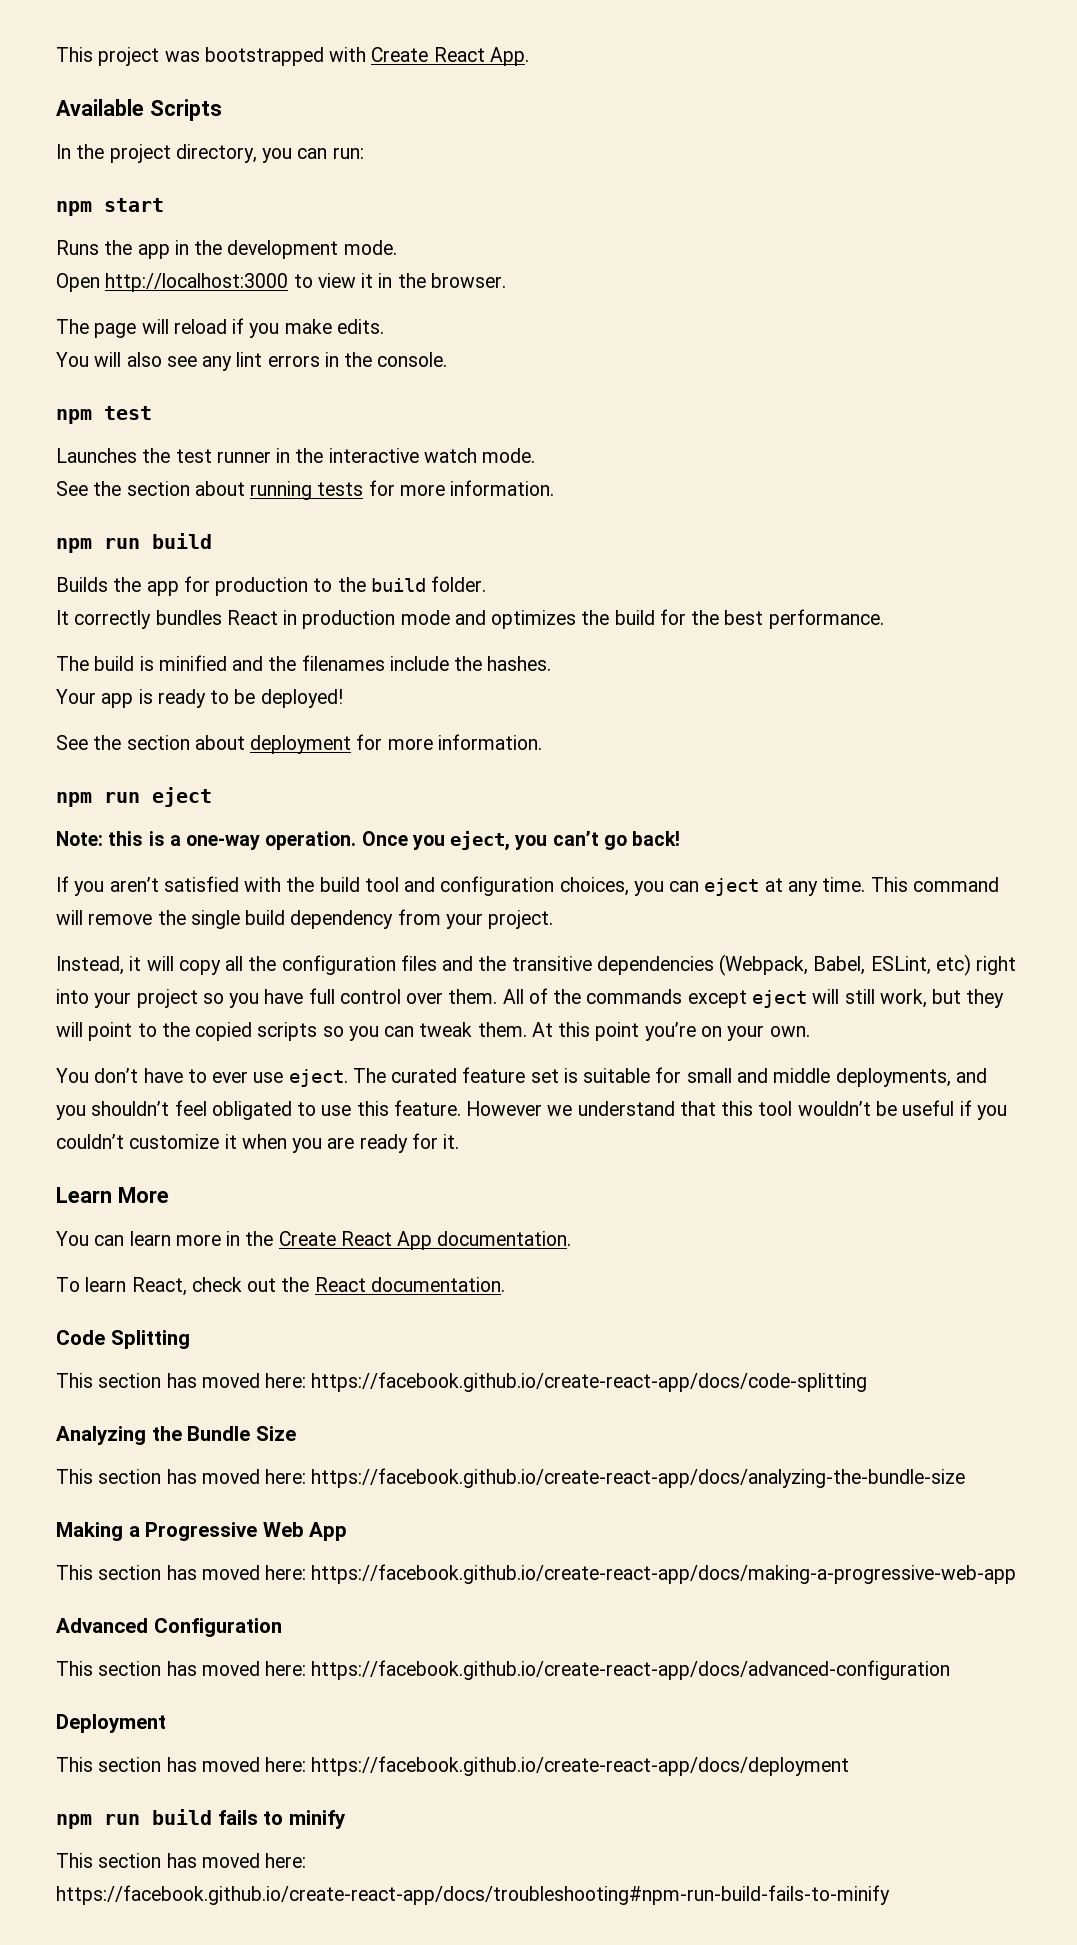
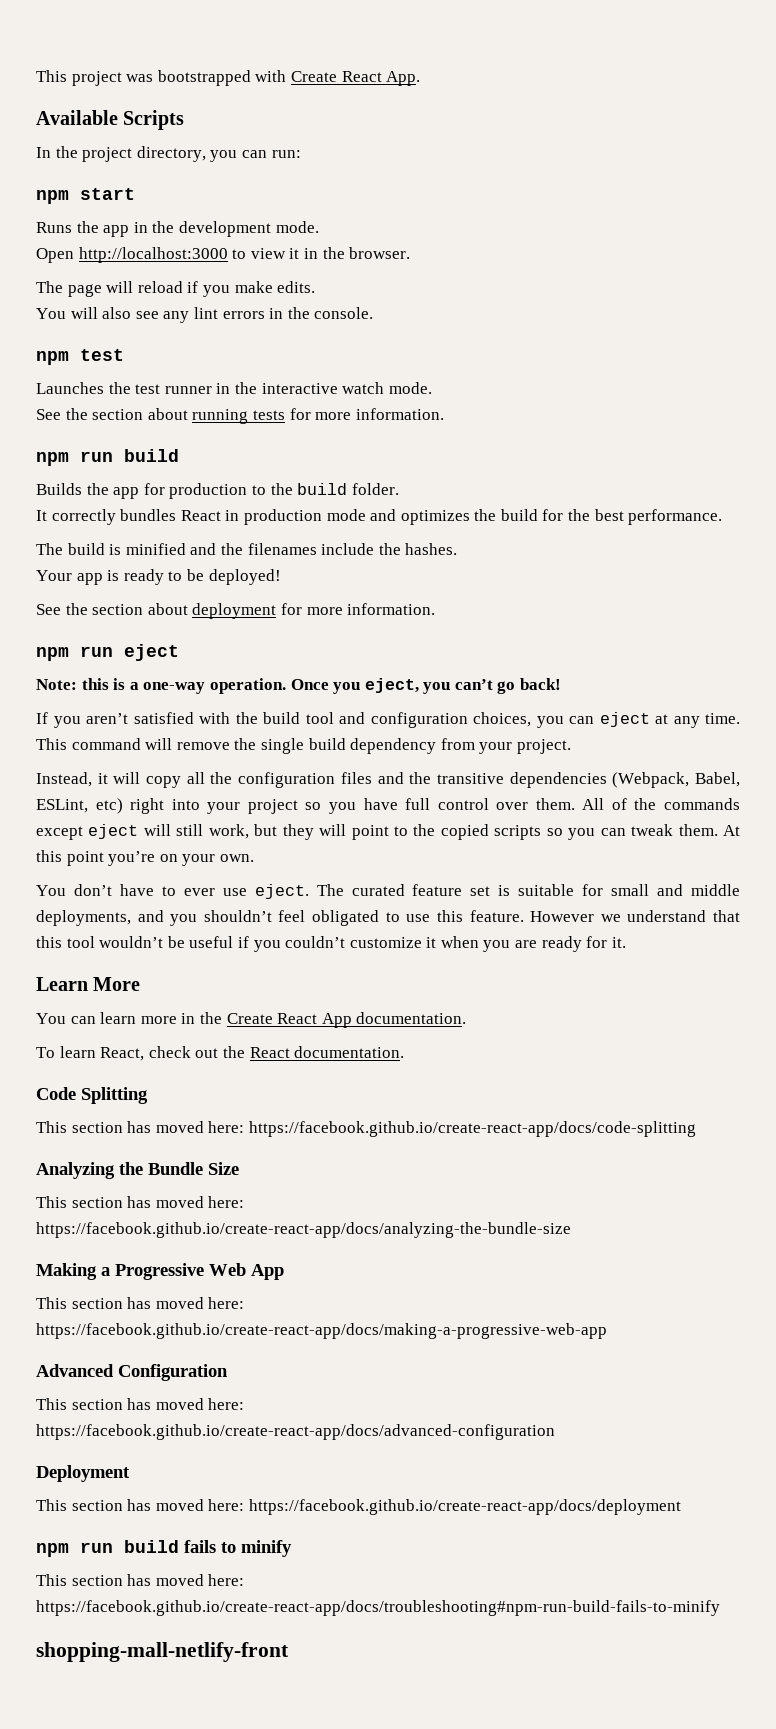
(890, 1895) none -> [36,1642,289,1662] // shopping-mall-netlify-front

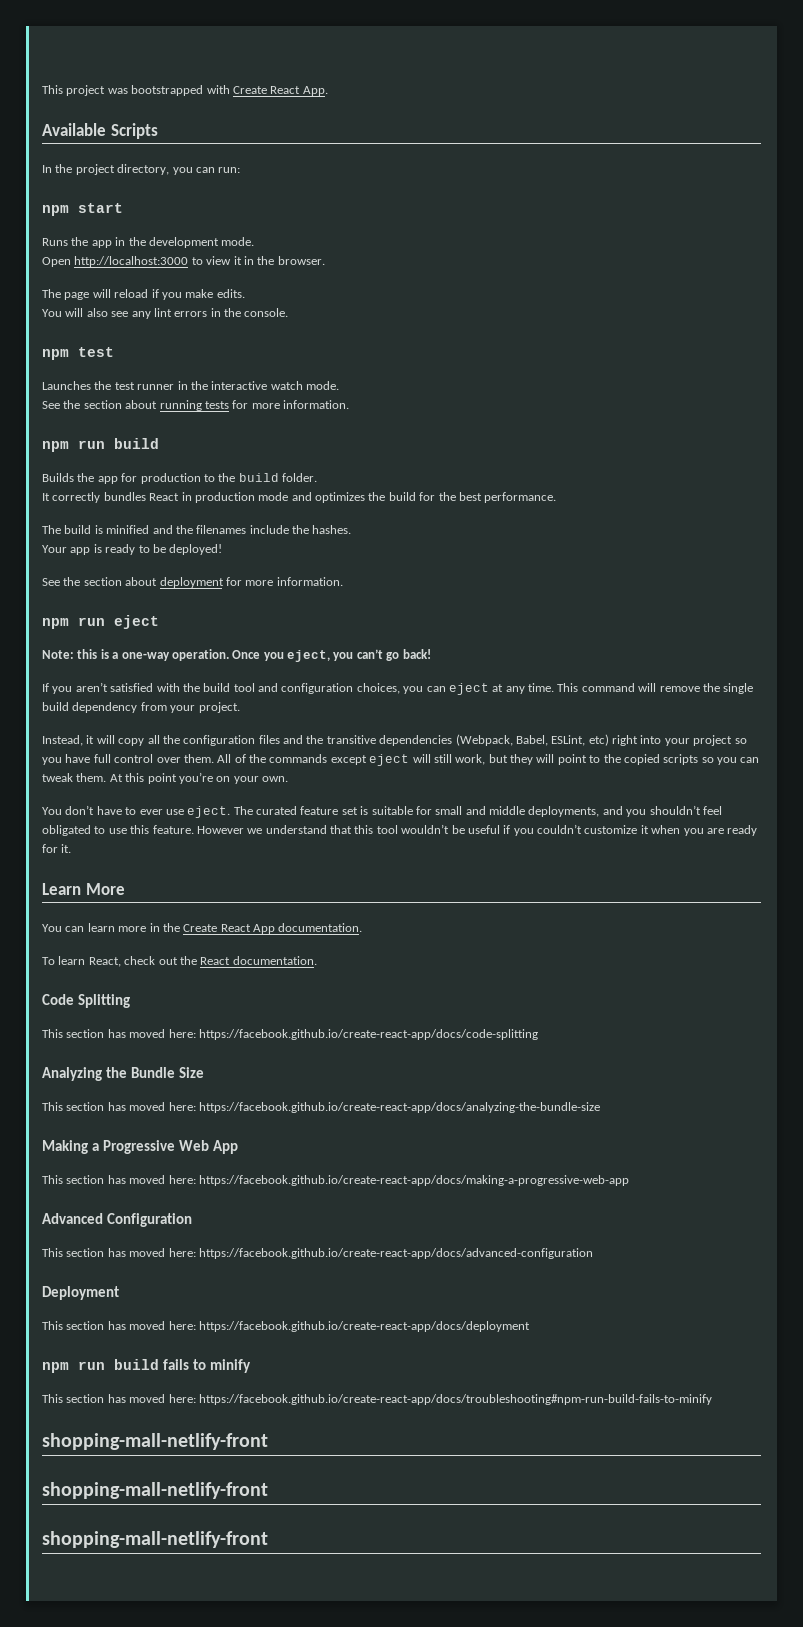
(289, 1652) none -> [42,1482,268,1499] [42,1531,268,1548] // shopping-mall-netlify-front // shopping-mall-netlify-front

